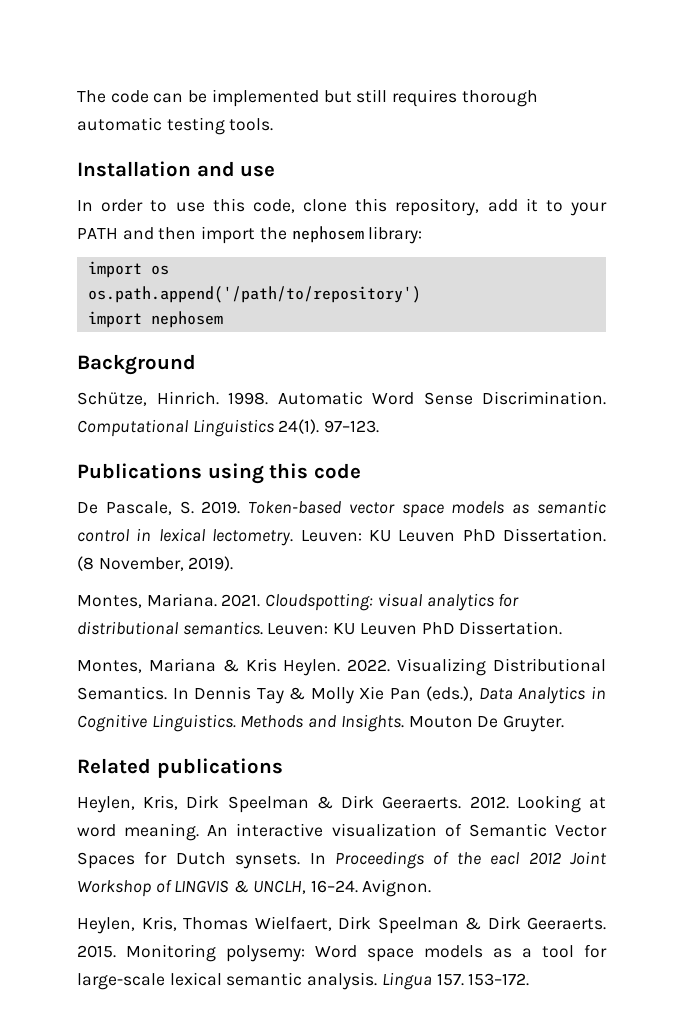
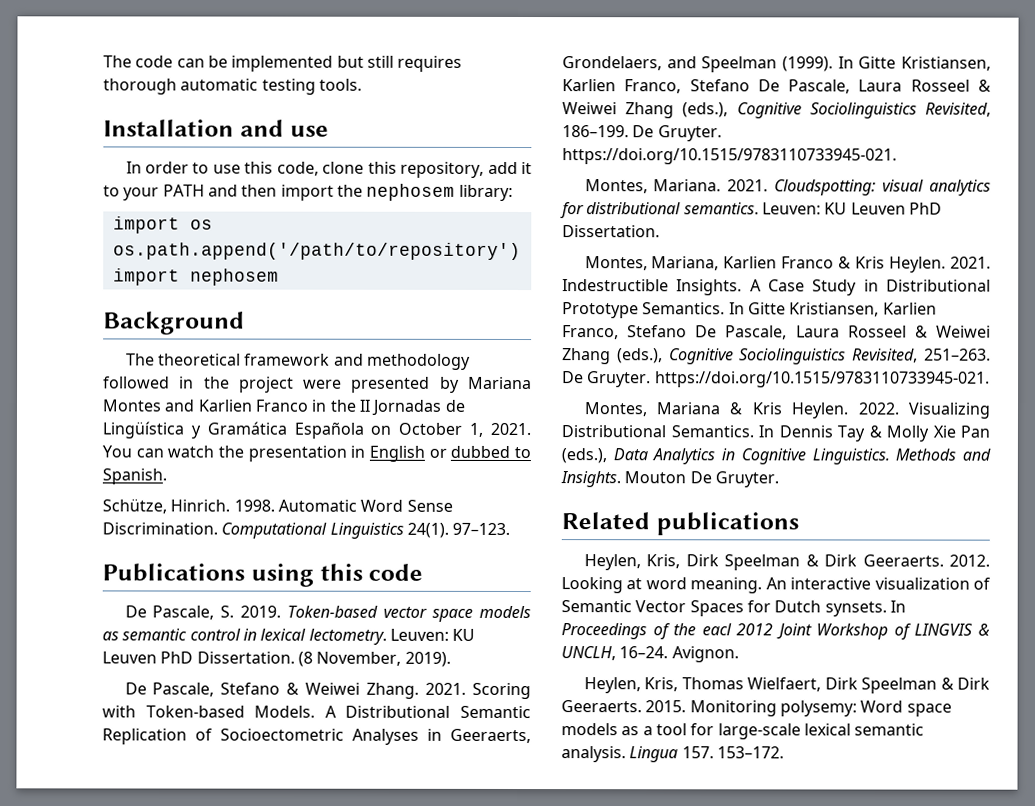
(196, 364) none -> [125,353,471,370] [103,376,532,393] [102,399,466,416] [102,421,531,439] [102,445,531,462] [102,468,167,485] // The theoretical framework and methodology followed in the project were presented by Mariana Montes and Karlien Franco in the II Jornadas de Lingüística y Gramática Española on October 1, 2021. You can watch the presentation in English or dubbed to Spanish.
(234, 563) none -> [124,682,531,700] [102,705,531,719] [102,728,531,745] [562,56,992,73] [562,79,991,94] [562,102,991,119] [562,125,722,142] [562,148,897,165] // De Pascale, Stefano & Weiwei Zhang. 2021. Scoring with Token-based Models. A Distributional Semantic Replication of Socioectometric Analyses in Geeraerts, Grondelaers, and Speelman (1999). In Gitte Kristiansen, Karlien Franco, Stefano De Pascale, Laura Rosseel & Weiwei Zhang (eds.), Cognitive Sociolinguistics Revisited, 186–199. De Gruyter. https://doi.org/10.1515/9783110733945-021.
(563, 628) none -> [584,256,992,273] [562,279,991,296] [562,302,937,319] [562,325,991,340] [562,348,991,365] [562,371,990,388] // Montes, Mariana, Karlien Franco & Kris Heylen. 2021. Indestructible Insights. A Case Study in Distributional Prototype Semantics. In Gitte Kristiansen, Karlien Franco, Stefano De Pascale, Laura Rosseel & Weiwei Zhang (eds.), Cognitive Sociolinguistics Revisited, 251–263. De Gruyter. https://doi.org/10.1515/9783110733945-021.

